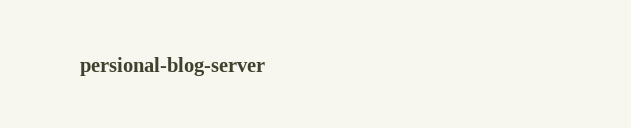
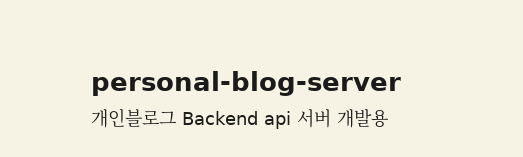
[80,57,265,76] persional-blog-server -> [91,71,401,96] [91,108,388,129] personal-blog-server // 개인블로그 Backend api 서버 개발용

